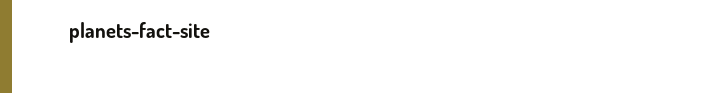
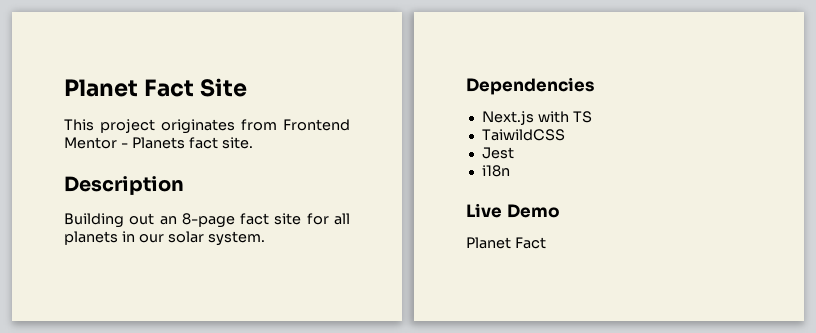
[69,22,210,43] planets-fact-site -> [64,78,248,97] [64,119,350,134] [64,137,253,149] [64,176,184,195] [64,213,350,228] [64,231,265,246] [466,77,594,95] [481,111,592,125] [481,129,565,141] [481,147,514,159] [481,165,510,177] [466,203,560,218] [466,237,546,249] Planet Fact Site // This project originates from Frontend Mentor - Planets fact site. // Description // Building out an 8-page fact site for all planets in our solar system. // Dependencies // Next.js with TS // TaiwildCSS // Jest // i18n // Live Demo // Planet Fact

